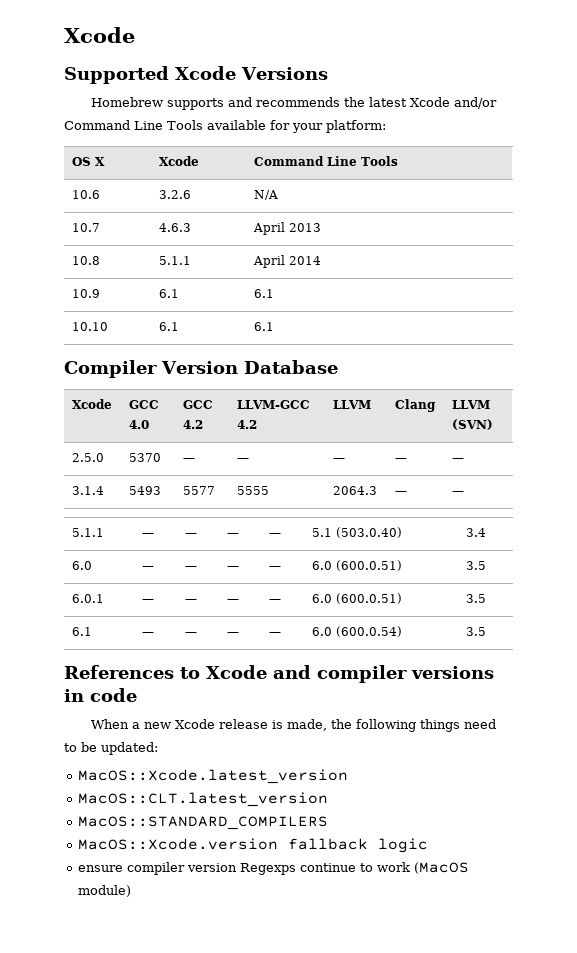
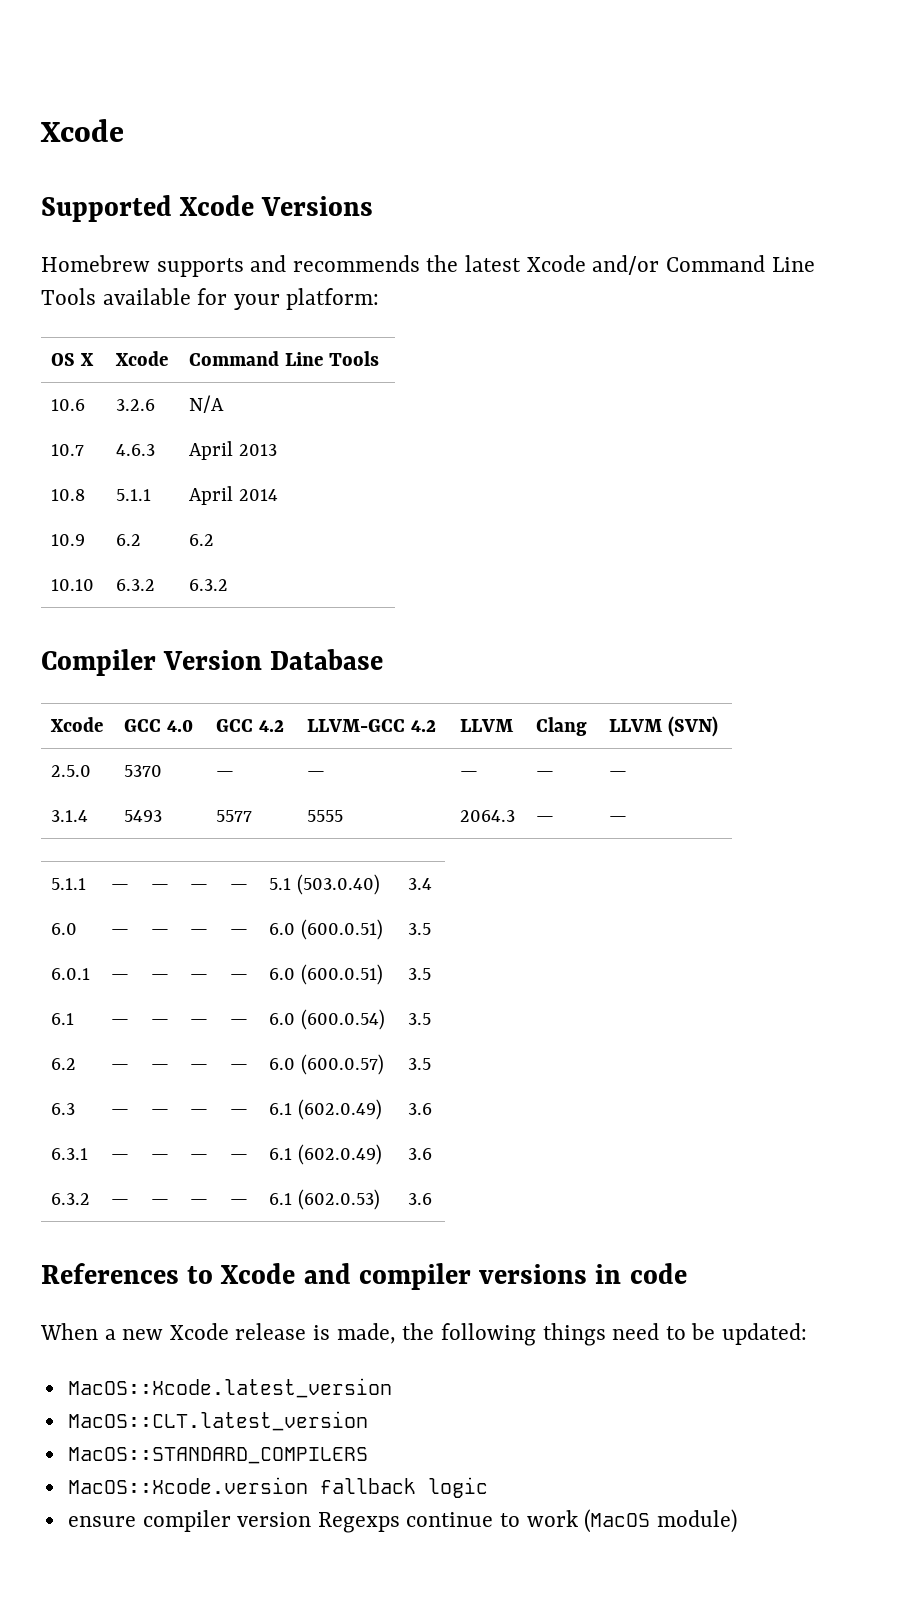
[159,289,180,298] [254,289,275,298] 6.1 | 6.1 -> [116,534,142,546] [189,534,215,546] 6.2 | 6.2
[159,322,180,331] [254,322,275,331] 6.1 | 6.1 -> [116,579,156,591] [189,579,229,591] 6.3.2 | 6.3.2
(487, 631) none -> [51,1058,77,1070] [111,1064,130,1070] [151,1064,170,1070] [190,1064,209,1070] [230,1064,249,1070] [269,1054,385,1075] [408,1058,432,1070] [51,1103,76,1115] [111,1109,130,1115] [151,1109,170,1115] [190,1109,209,1115] [230,1109,249,1115] [269,1099,383,1120] [408,1103,433,1115] [51,1148,89,1160] [111,1154,130,1160] [151,1154,170,1160] [190,1154,209,1160] [230,1154,249,1160] [269,1144,383,1165] [408,1148,433,1160] [51,1193,91,1205] [111,1199,130,1205] [151,1199,170,1205] [190,1199,209,1205] [230,1199,249,1205] [269,1189,381,1210] [408,1193,433,1205] // 6.2 | — | — | — | — | 6.0 (600.0.57) | 3.5 // 6.3 | — | — | — | — | 6.1 (602.0.49) | 3.6 // 6.3.1 | — | — | — | — | 6.1 (602.0.49) | 3.6 // 6.3.2 | — | — | — | — | 6.1 (602.0.53) | 3.6

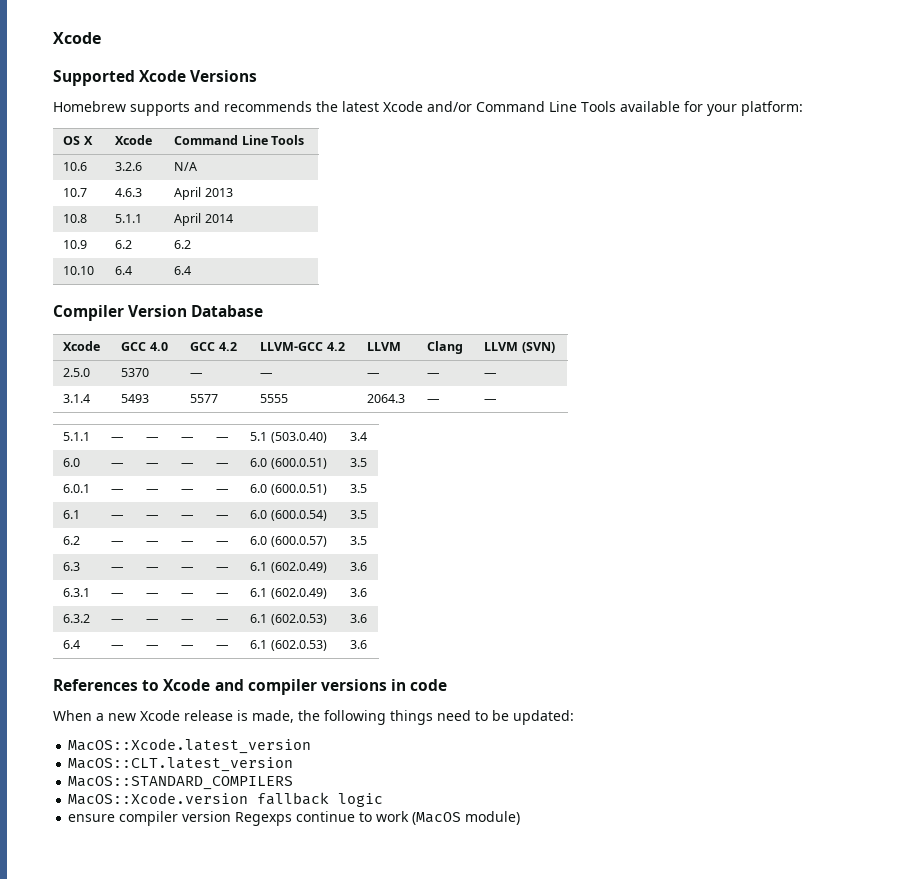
[116,579,156,591] [189,579,229,591] 6.3.2 | 6.3.2 -> [115,266,133,275] [174,266,192,275] 6.4 | 6.4
(433, 1199) none -> [63,640,81,649] [111,645,125,649] [146,645,160,649] [181,645,195,649] [216,645,230,649] [250,640,327,651] [350,640,368,649] // 6.4 | — | — | — | — | 6.1 (602.0.53) | 3.6

